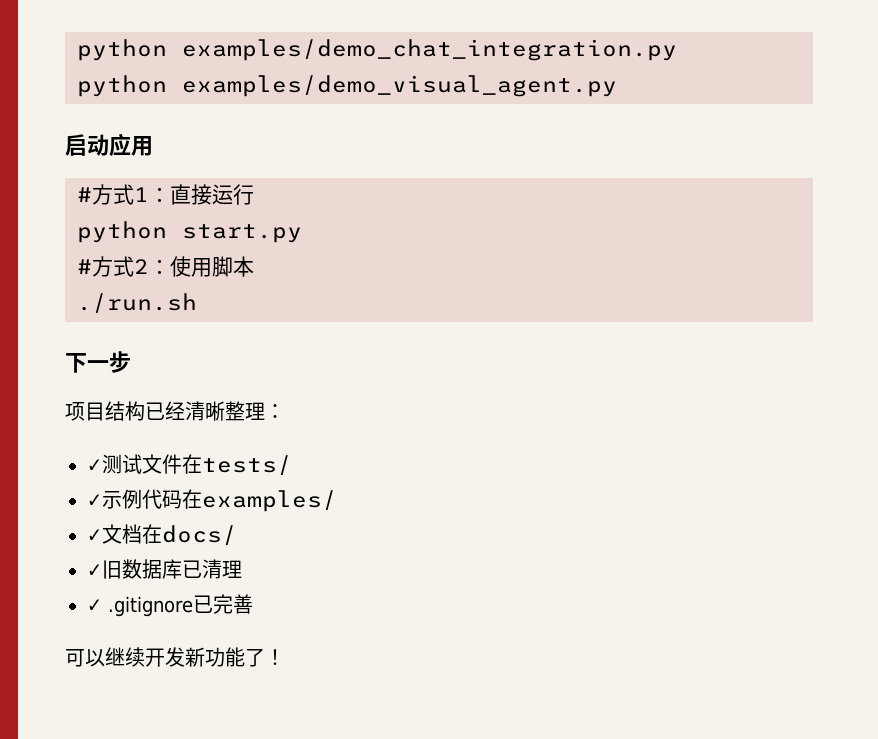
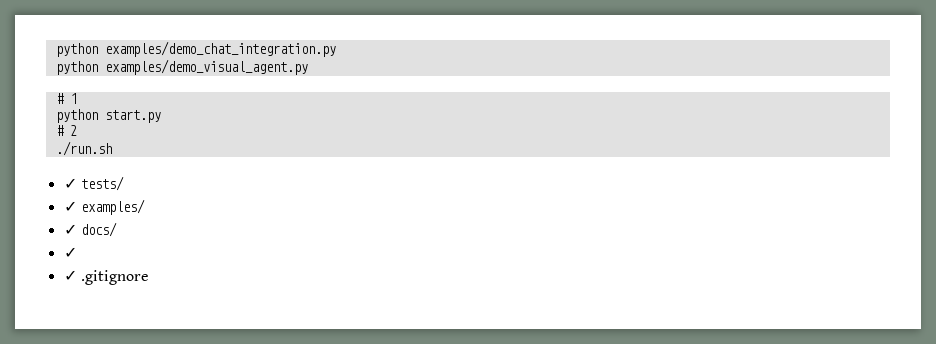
[65,133,153,157] [77,184,134,205] // 启动应用 // #方式 -> [55,93,64,104] // #
[149,184,254,205] ：直接运行 -> (77, 98) none
[92,256,134,277] 方式 -> (64, 130) none
[149,256,254,277] ：使用脚本 -> (77, 130) none
[65,351,131,373] [65,401,285,421] [87,454,202,474] // 下一步 // 项目结构已经清晰整理： // ✓测试文件在 -> [63,178,77,189] // ✓
[102,489,202,509] 示例代码在 -> (77, 206) none
[102,524,162,544] 文档在 -> (77, 229) none
[102,559,242,579] 旧数据库已清理 -> (77, 252) none
[193,594,253,614] [65,647,285,667] 已完善 // 可以继续开发新功能了！ -> (149, 277) none

